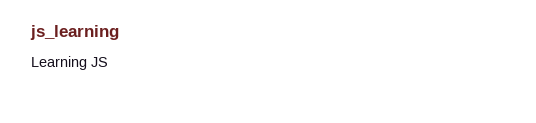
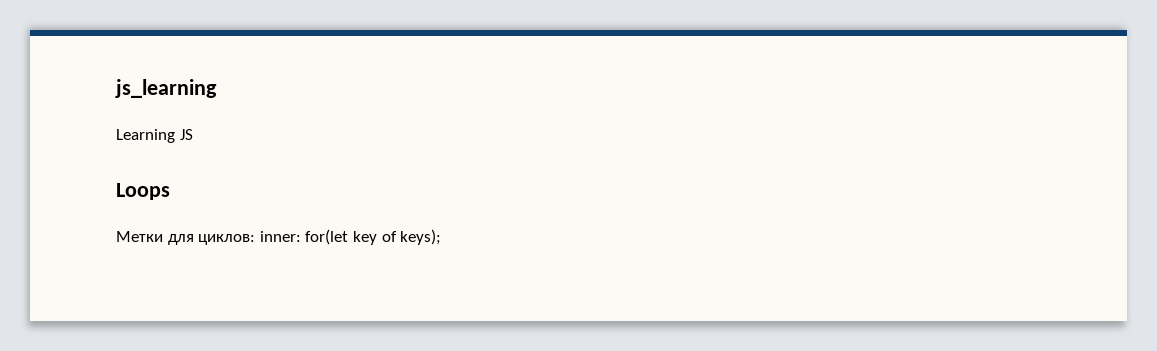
(108, 62) none -> [116,183,170,200] [116,229,442,245] // Loops // Метки для циклов: inner: for(let key of keys);

